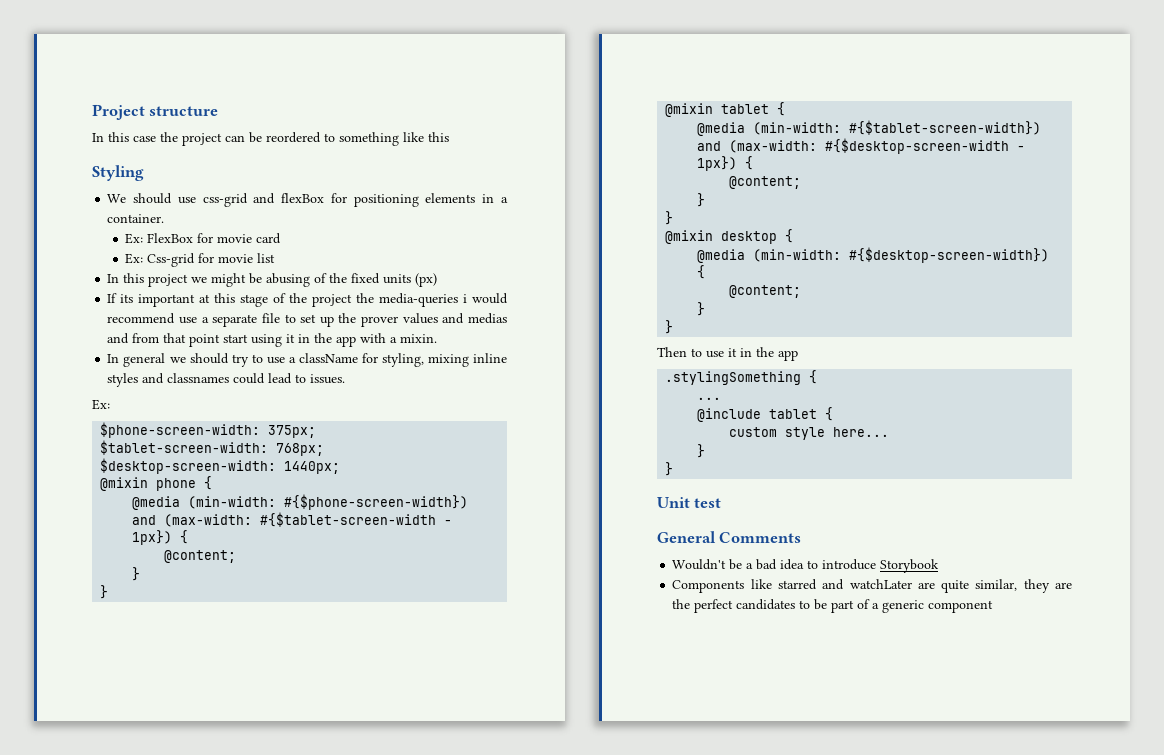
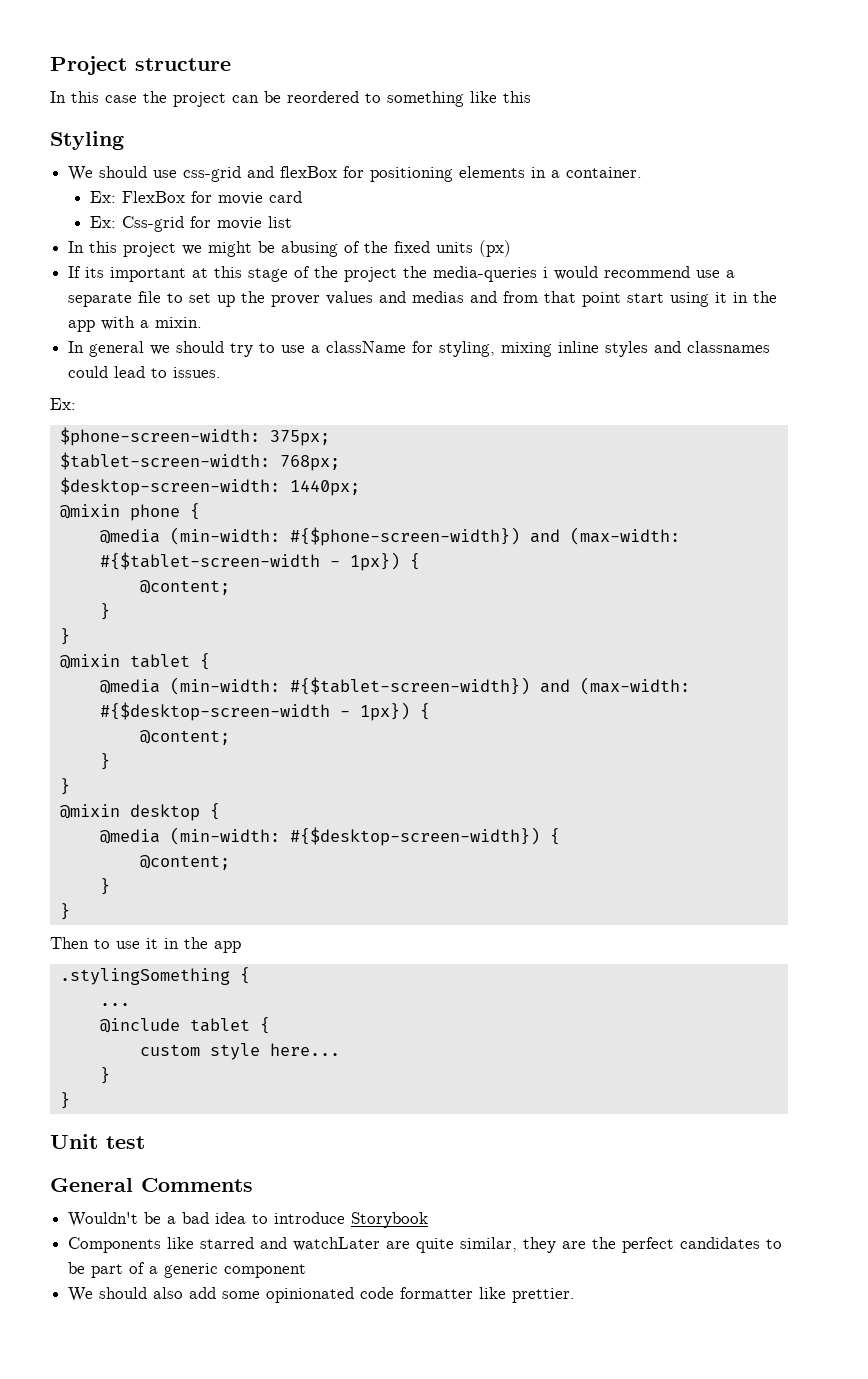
(994, 606) none -> [68,1287,576,1303] // We should also add some opinionated code formatter like prettier.

